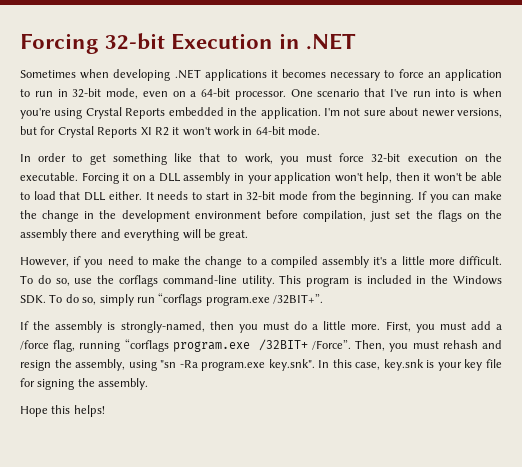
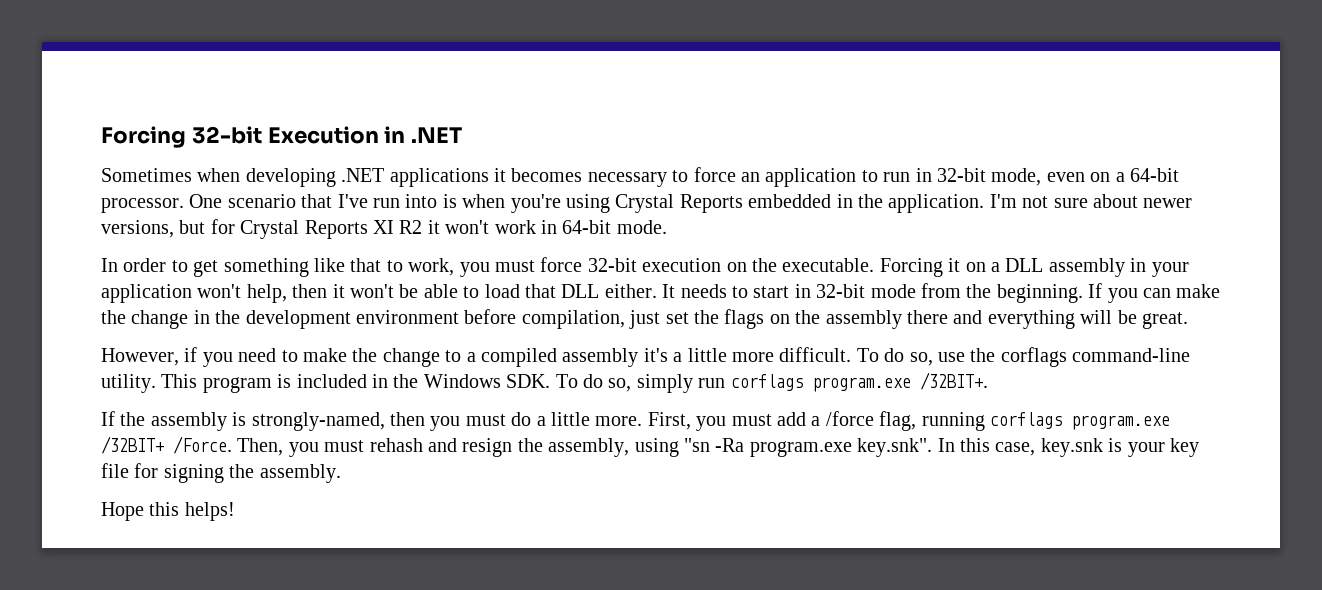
[158,293,323,306] “corflags program.exe /32BIT+”. -> [730,372,988,392] corflags program.exe /32BIT+.
[124,339,169,352] “corflags -> [989,412,1062,429] corflags
[311,340,351,350] /Force”. -> [173,436,232,454] /Force.

